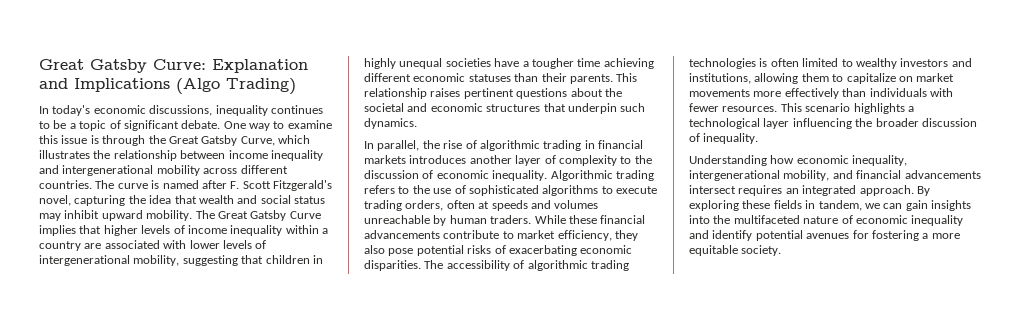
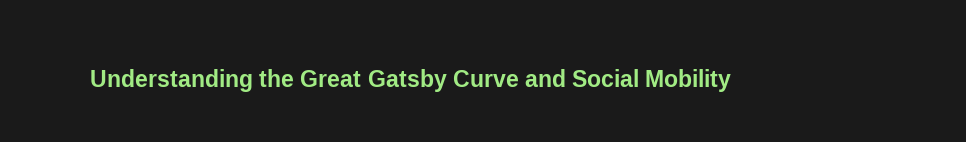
[39,59,308,73] [39,78,296,95] [39,105,323,116] [39,120,332,131] [39,135,310,146] [39,150,323,161] [39,165,288,176] [39,180,332,191] [39,195,325,206] [39,210,321,221] [39,225,328,236] [39,240,267,251] [39,255,323,266] [364,58,654,69] [364,73,638,84] [364,88,622,99] [364,103,646,114] [364,118,417,129] [364,140,643,151] [364,155,652,166] [364,170,654,181] [364,185,657,196] [364,200,599,211] [364,215,646,226] [364,230,638,241] [364,245,633,256] [364,260,629,271] [689,58,972,69] [689,73,955,84] [689,88,953,99] [689,103,914,114] [689,118,977,129] [689,133,759,144] [689,155,908,166] [689,170,981,181] [689,185,930,196] [689,200,971,211] [689,215,964,226] [689,230,960,241] [689,245,782,256] Great Gatsby Curve: Explanation and Implications (Algo Trading) // In today's economic discussions, inequality continues to be a topic of significant debate. One way to examine this issue is through the Great Gatsby Curve, which illustrates the relationship between income inequality and intergenerational mobility across different countries. The curve is named after F. Scott Fitzgerald's novel, capturing the idea that wealth and social status may inhibit upward mobility. The Great Gatsby Curve implies that higher levels of income inequality within a country are associated with lower levels of intergenerational mobility, suggesting that children in highly unequal societies have a tougher time achieving different economic statuses than their parents. This relationship raises pertinent questions about the societal and economic structures that underpin such dynamics. // In parallel, the rise of algorithmic trading in financial markets introduces another layer of complexity to the discussion of economic inequality. Algorithmic trading refers to the use of sophisticated algorithms to execute trading orders, often at speeds and volumes unreachable by human traders. While these financial advancements contribute to market efficiency, they also pose potential risks of exacerbating economic disparities. The accessibility of algorithmic trading technologies is often limited to wealthy investors and institutions, allowing them to capitalize on market movements more effectively than individuals with fewer resources. This scenario highlights a technological layer influencing the broader discussion of inequality. // Understanding how economic inequality, intergenerational mobility, and financial advancements intersect requires an integrated approach. By exploring these fields in tandem, we can gain insights into the multifaceted nature of economic inequality and identify potential avenues for fostering a more equitable society. -> [90,69,732,92] Understanding the Great Gatsby Curve and Social Mobility

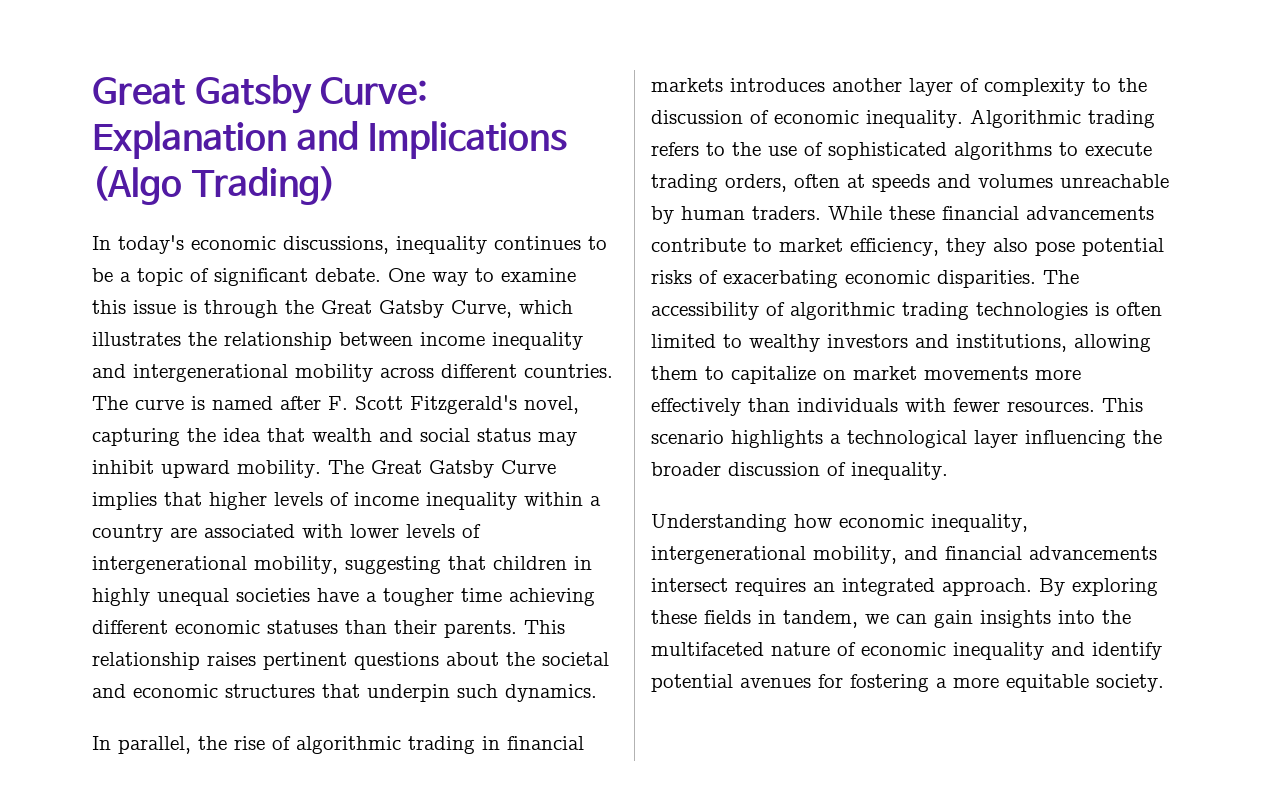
[90,69,732,92] Understanding the Great Gatsby Curve and Social Mobility -> [92,75,429,114] [92,121,568,159] [92,166,336,205] [92,235,607,254] [92,268,576,286] [92,300,573,318] [92,332,583,350] [92,364,613,382] [92,395,579,414] [92,428,577,446] [92,460,556,478] [92,492,601,510] [92,524,481,542] [92,556,592,574] [92,588,595,606] [92,620,565,638] [92,652,609,670] [92,684,597,702] [92,736,584,754] [651,78,1147,96] [651,109,1155,128] [651,142,1152,160] [651,174,1169,192] [651,206,1154,224] [651,238,1164,256] [651,270,1079,288] [651,302,1162,320] [651,334,1151,352] [651,366,1081,384] [651,398,1143,416] [651,430,1162,448] [651,462,948,480] [651,514,1028,532] [651,546,1157,564] [651,578,1158,596] [651,610,1131,628] [651,642,1162,660] [651,674,1164,692] Great Gatsby Curve: Explanation and Implications (Algo Trading) // In today's economic discussions, inequality continues to be a topic of significant debate. One way to examine this issue is through the Great Gatsby Curve, which illustrates the relationship between income inequality and intergenerational mobility across different countries. The curve is named after F. Scott Fitzgerald's novel, capturing the idea that wealth and social status may inhibit upward mobility. The Great Gatsby Curve implies that higher levels of income inequality within a country are associated with lower levels of intergenerational mobility, suggesting that children in highly unequal societies have a tougher time achieving different economic statuses than their parents. This relationship raises pertinent questions about the societal and economic structures that underpin such dynamics. // In parallel, the rise of algorithmic trading in financial markets introduces another layer of complexity to the discussion of economic inequality. Algorithmic trading refers to the use of sophisticated algorithms to execute trading orders, often at speeds and volumes unreachable by human traders. While these financial advancements contribute to market efficiency, they also pose potential risks of exacerbating economic disparities. The accessibility of algorithmic trading technologies is often limited to wealthy investors and institutions, allowing them to capitalize on market movements more effectively than individuals with fewer resources. This scenario highlights a technological layer influencing the broader discussion of inequality. // Understanding how economic inequality, intergenerational mobility, and financial advancements intersect requires an integrated approach. By exploring these fields in tandem, we can gain insights into the multifaceted nature of economic inequality and identify potential avenues for fostering a more equitable society.

